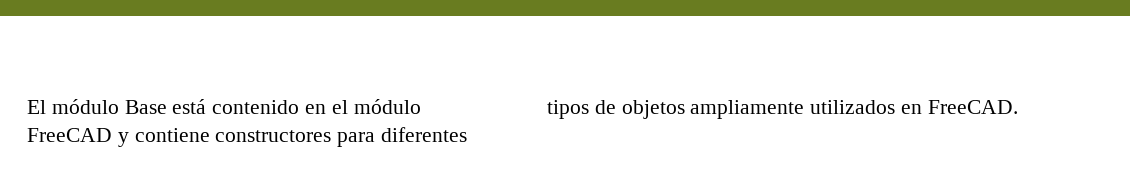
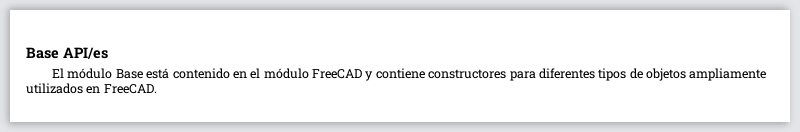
(27, 107) none -> [26,47,108,59] Base API/es //

